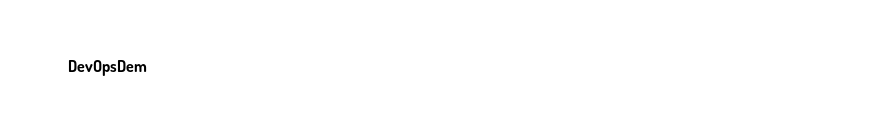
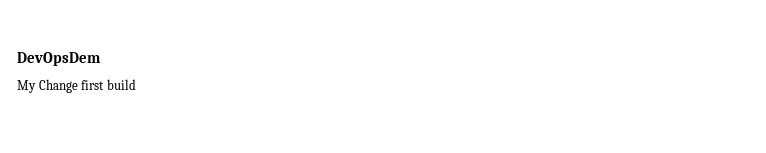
(147, 68) none -> [17,79,136,93] // My Change first build

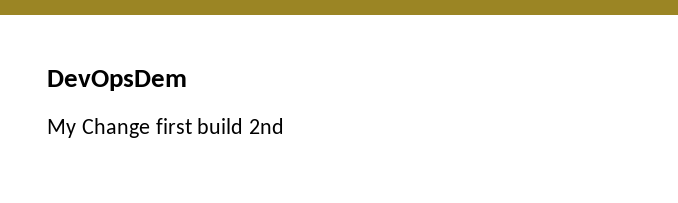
(136, 84) none -> [249,118,285,134] 2nd

